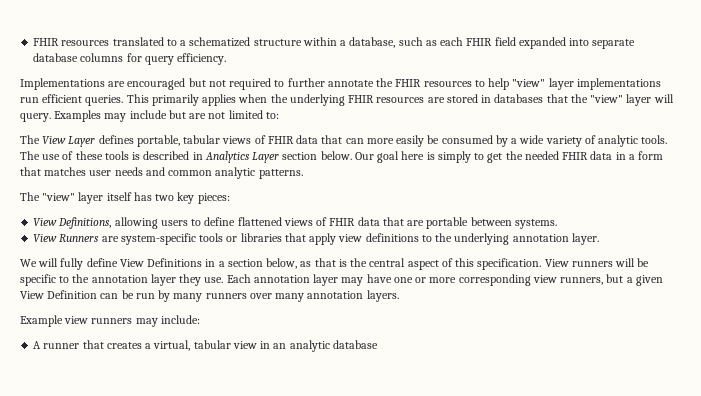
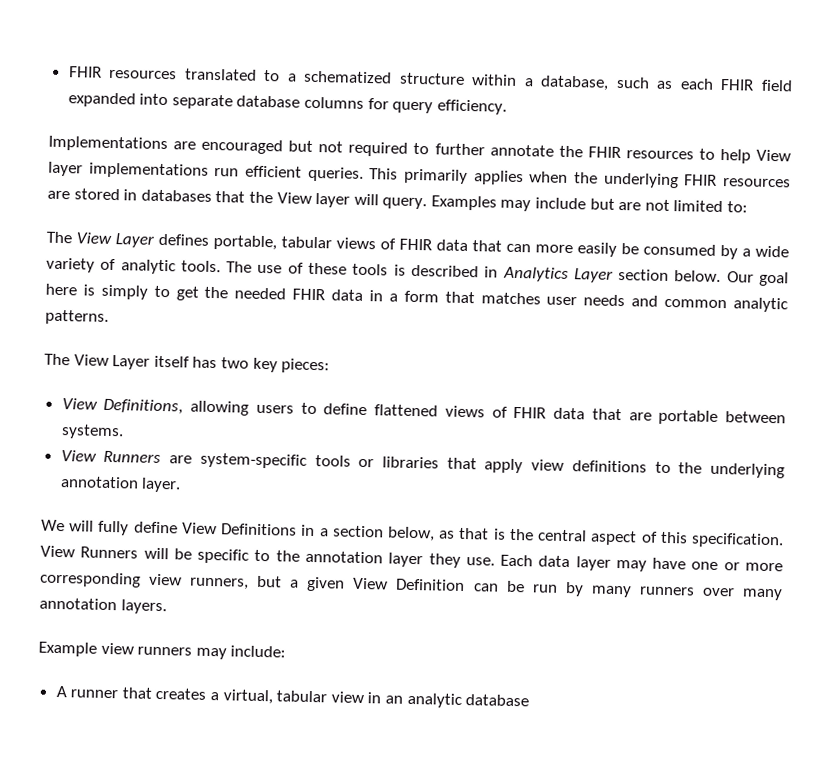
[512,79,546,87] "view" -> [755,149,791,162] View
[590,95,624,103] "view" -> [276,192,312,204] View
[42,192,104,204] "view" layer -> [73,354,151,370] View Layer
[571,261,613,267] runners -> [80,546,139,559] Runners
[253,275,310,283] annotation -> [538,555,571,568] data

